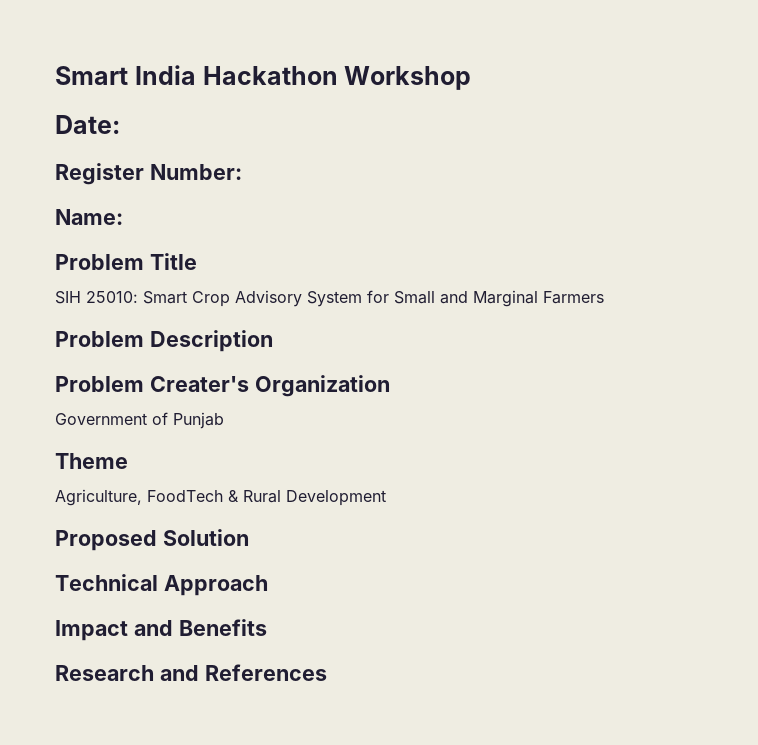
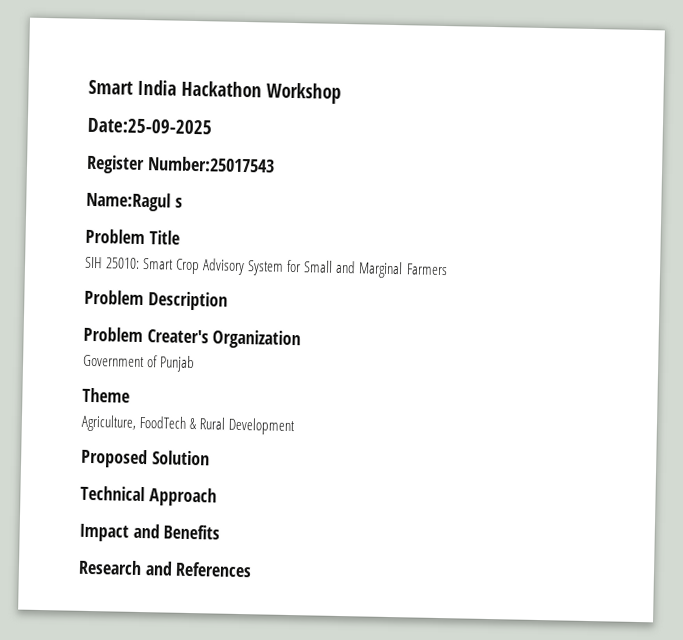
[55,115,120,134] Date: -> [87,117,212,135] Date:25-09-2025
[149,164,242,180] [55,209,123,225] Number: // Name: -> [146,156,275,173] [86,191,183,212] Number:25017543 // Name:Ragul s

